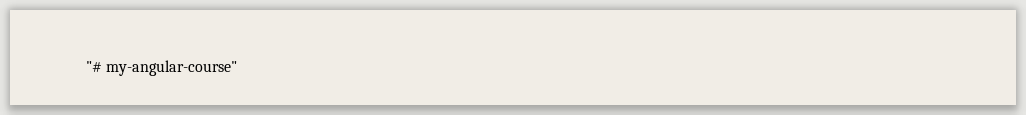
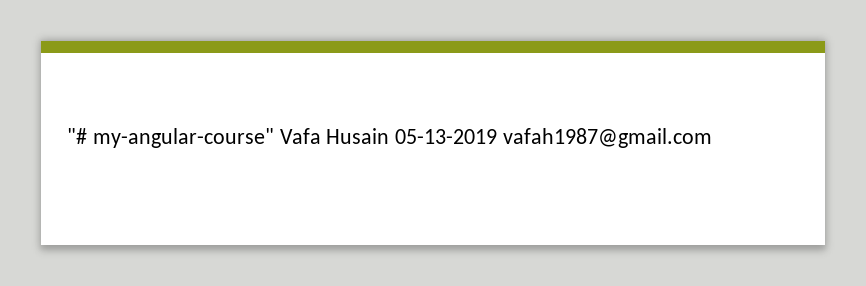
(238, 68) none -> [279,128,713,148] Vafa Husain 05-13-2019 vafah1987@gmail.com

